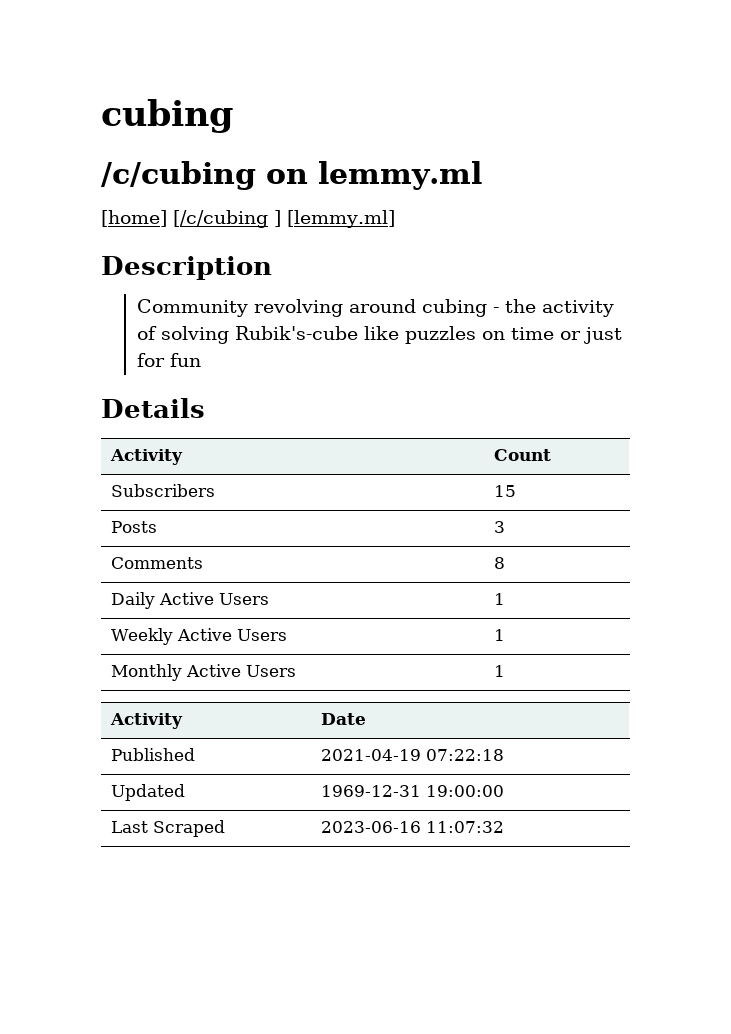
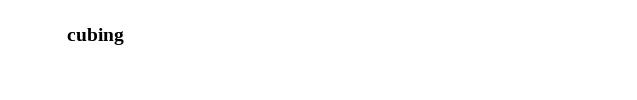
[101,99,233,133] [101,161,482,190] [101,210,395,228] [101,256,272,280] [136,299,614,317] [136,326,622,344] [136,353,201,367] [101,398,205,418] [110,449,184,465] [494,449,552,461] [111,484,216,497] [494,485,517,497] [111,521,158,533] [494,521,506,533] [111,557,204,569] [494,557,506,569] [111,592,270,609] [494,593,506,605] [111,628,288,645] [494,629,506,641] [111,664,297,681] [494,665,506,677] [110,713,184,729] [321,713,367,725] [111,748,196,761] [321,749,505,761] [111,784,186,801] [321,785,505,797] [111,820,226,837] [321,821,505,833] cubing // /c/cubing on lemmy.ml // [home] [/c/cubing ] [lemmy.ml] // Description // Community revolving around cubing - the activity of solving Rubik's-cube like puzzles on time or just for fun // Details // Activity | Count // Subscribers | 15 // Posts | 3 // Comments | 8 // Daily Active Users | 1 // Weekly Active Users | 1 // Monthly Active Users | 1 // Activity | Date // Published | 2021-04-19 07:22:18 // Updated | 1969-12-31 19:00:00 // Last Scraped | 2023-06-16 11:07:32 -> [67,28,124,45] cubing

